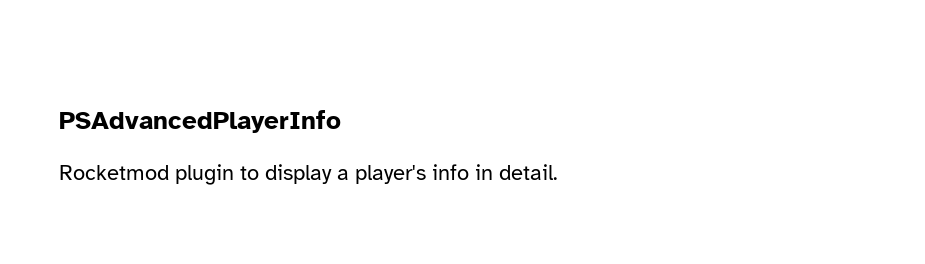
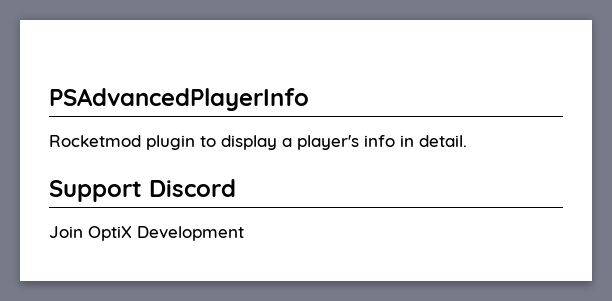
(558, 172) none -> [49,179,236,202] [49,226,244,241] // Support Discord // Join OptiX Development

